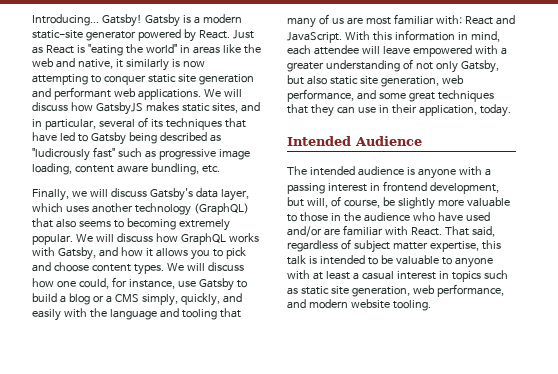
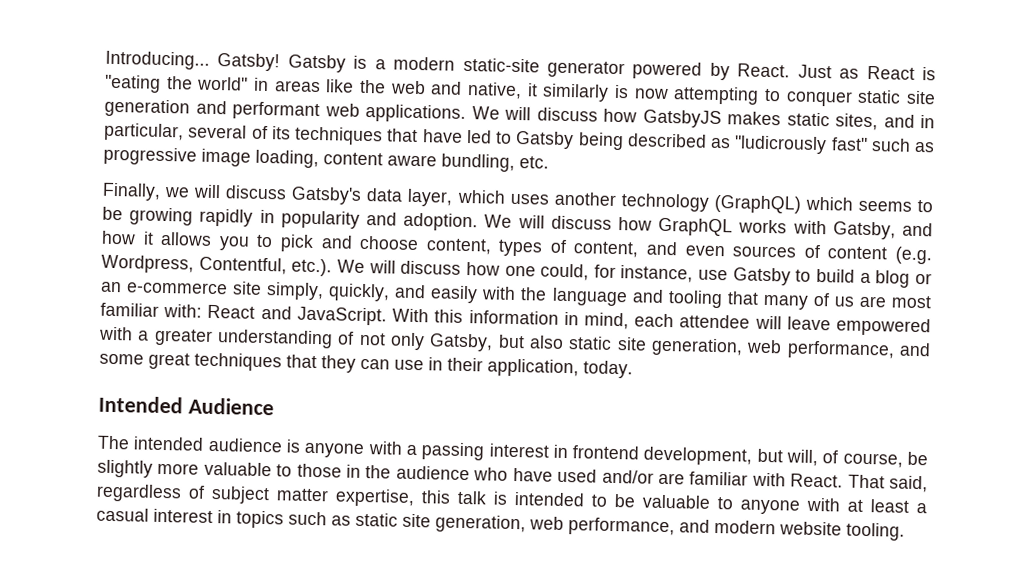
[32,218,230,231] [32,234,73,245] that also seems to becoming extremely popular. -> [804,196,933,213] [102,206,479,232] which seems to be growing rapidly in popularity and adoption.
[91,264,164,275] content types. -> [425,238,934,265] [101,254,333,277] content, types of content, and even sources of content (e.g. Wordpress, Contentful, etc.).
[105,294,139,303] a CMS -> [100,281,263,295] an e-commerce site

